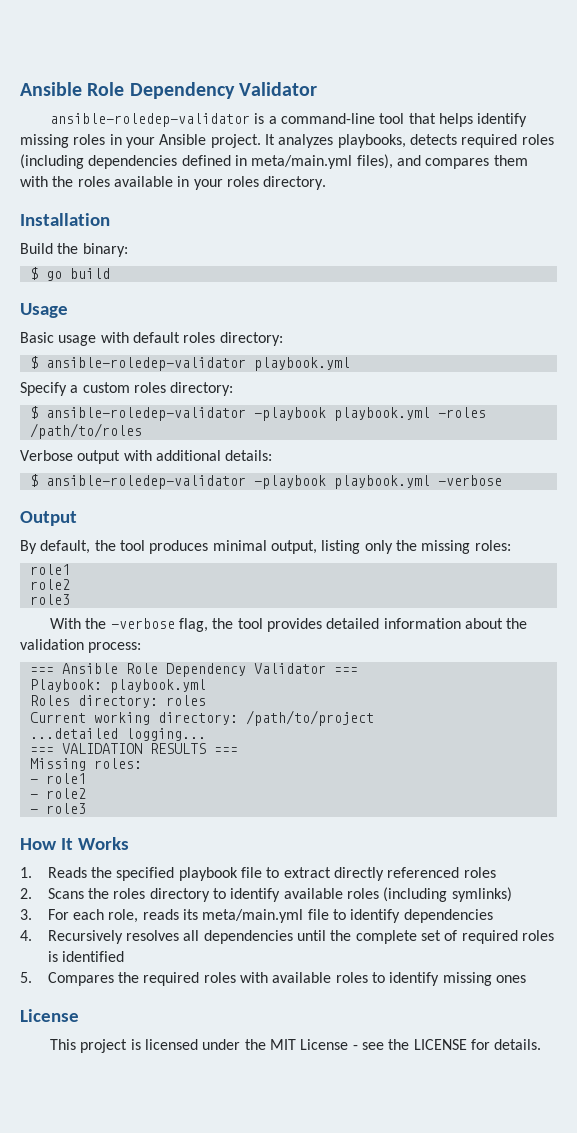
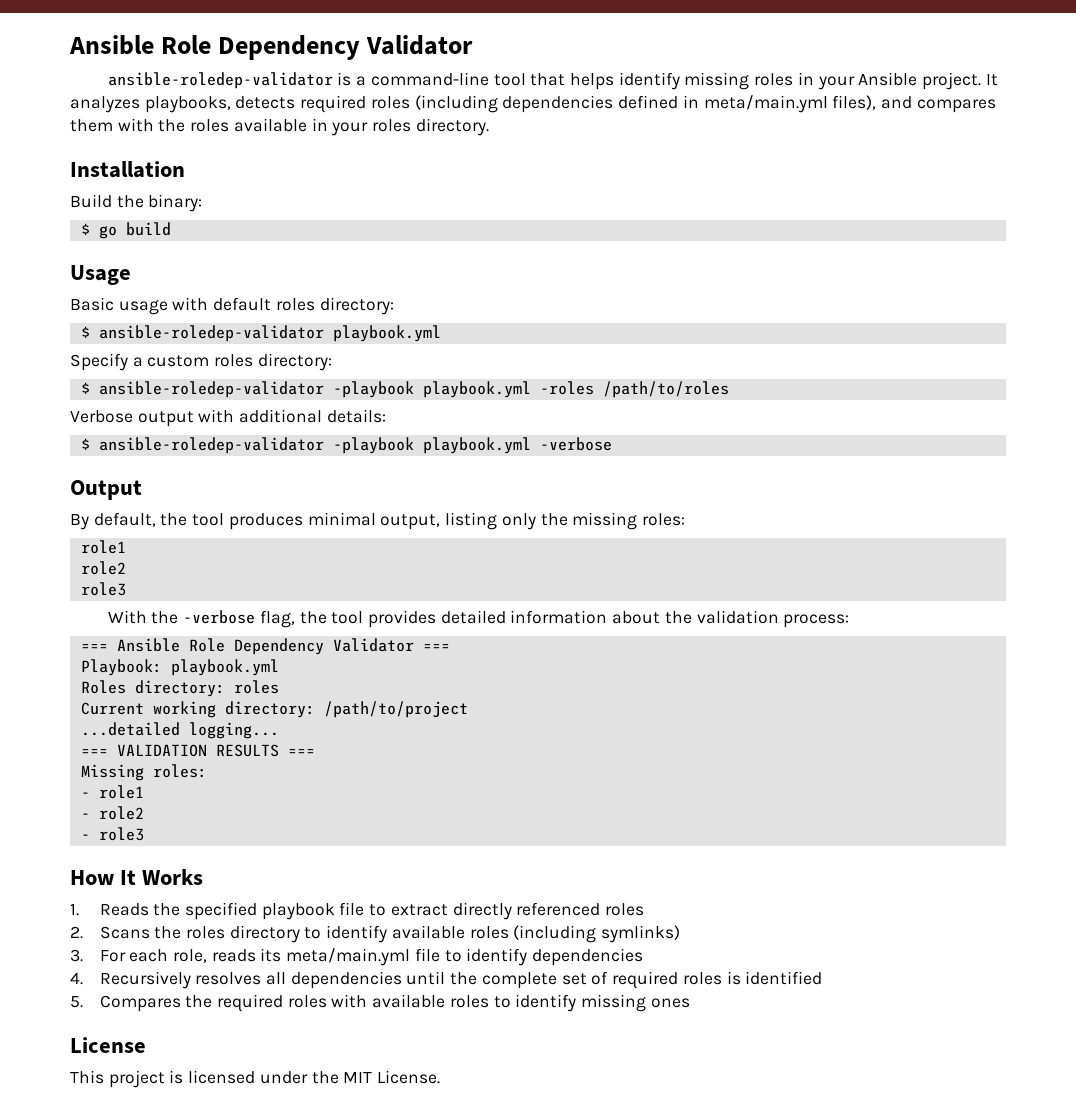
[300,1039,542,1050] License - see the LICENSE for details. -> [377,1070,441,1084] License.

